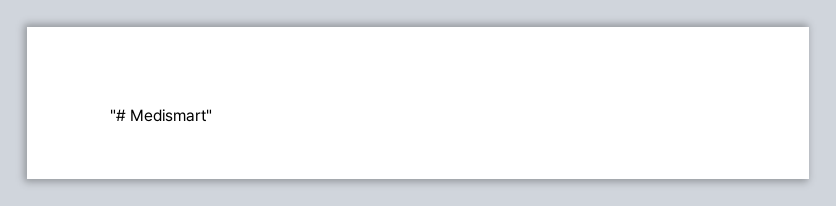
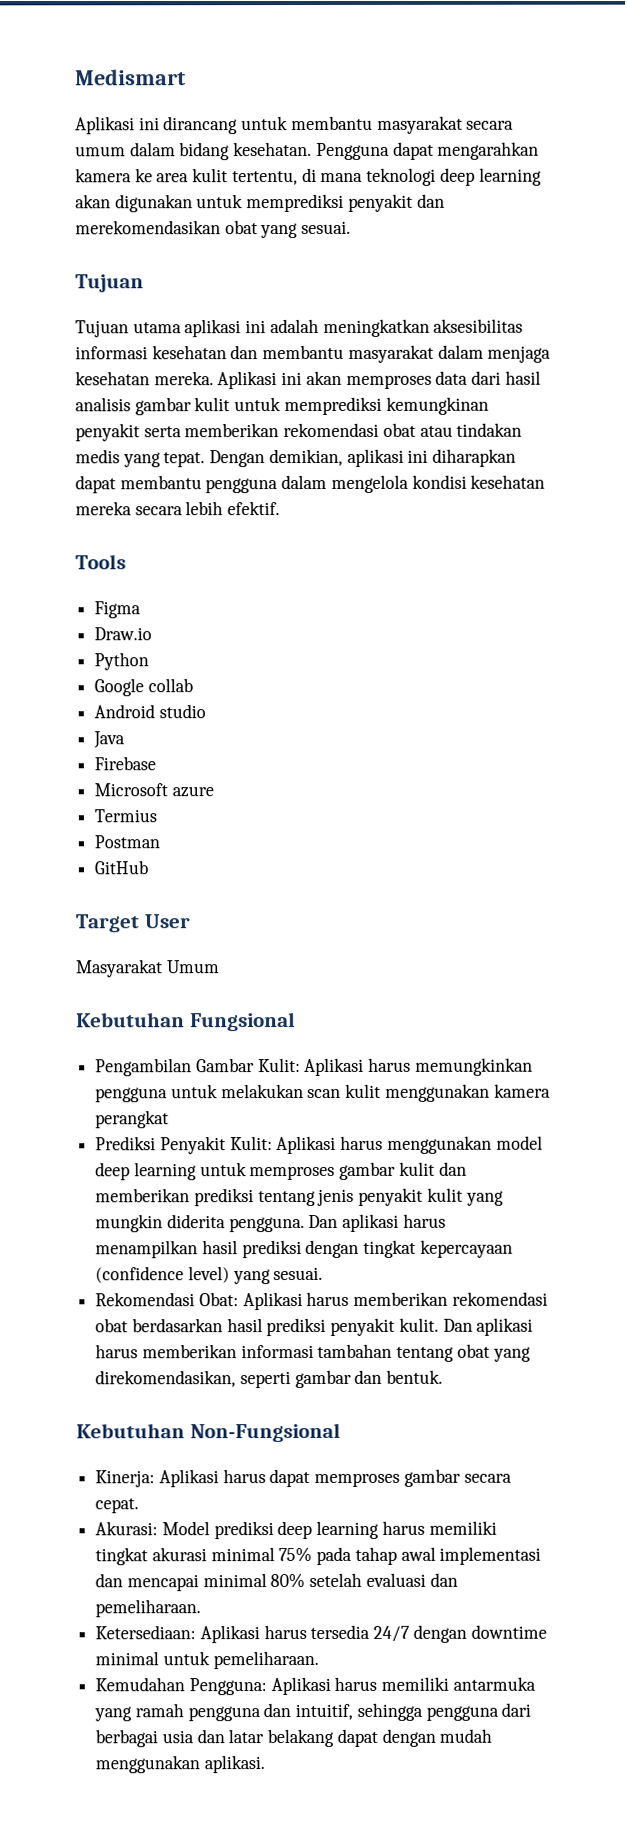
[110,109,213,122] "# Medismart" -> [75,69,186,86] [75,115,515,135] [75,141,540,161] [75,167,542,186] [75,193,445,213] [75,220,352,239] [75,274,144,293] [75,318,524,338] [75,344,552,363] [75,370,541,390] [75,396,489,416] [75,422,523,442] [75,448,517,468] [75,474,546,494] [75,501,281,516] [75,554,126,570] [94,601,142,619] [94,627,153,641] [94,652,150,671] [94,678,193,697] [94,704,206,719] [93,731,126,749] [94,756,157,771] [94,783,214,798] [94,809,158,823] [94,835,161,849] [94,860,149,875] [75,914,191,933] [76,959,220,978] [76,1012,296,1032] [95,1057,533,1077] [95,1083,551,1103] [95,1110,170,1129] [95,1135,543,1155] [95,1161,467,1181] [95,1187,504,1207] [95,1213,446,1233] [95,1239,513,1259] [95,1266,324,1285] [95,1291,548,1311] [95,1317,534,1337] [95,1343,531,1362] [95,1369,444,1389] [76,1422,341,1443] [95,1468,512,1488] [95,1498,140,1514] [95,1520,497,1540] [95,1546,542,1566] [95,1572,458,1592] [95,1599,202,1618] [95,1624,547,1644] [95,1650,319,1670] [95,1676,536,1696] [94,1702,532,1722] [95,1728,493,1748] [95,1755,265,1774] Medismart // Aplikasi ini dirancang untuk membantu masyarakat secara umum dalam bidang kesehatan. Pengguna dapat mengarahkan kamera ke area kulit tertentu, di mana teknologi deep learning akan digunakan untuk memprediksi penyakit dan merekomendasikan obat yang sesuai. // Tujuan // Tujuan utama aplikasi ini adalah meningkatkan aksesibilitas informasi kesehatan dan membantu masyarakat dalam menjaga kesehatan mereka. Aplikasi ini akan memproses data dari hasil analisis gambar kulit untuk memprediksi kemungkinan penyakit serta memberikan rekomendasi obat atau tindakan medis yang tepat. Dengan demikian, aplikasi ini diharapkan dapat membantu pengguna dalam mengelola kondisi kesehatan mereka secara lebih efektif. // Tools // Figma // Draw.io // Python // Google collab // Android studio // Java // Firebase // Microsoft azure // Termius // Postman // GitHub // Target User // Masyarakat Umum // Kebutuhan Fungsional // Pengambilan Gambar Kulit: Aplikasi harus memungkinkan pengguna untuk melakukan scan kulit menggunakan kamera perangkat // Prediksi Penyakit Kulit: Aplikasi harus menggunakan model deep learning untuk memproses gambar kulit dan memberikan prediksi tentang jenis penyakit kulit yang mungkin diderita pengguna. Dan aplikasi harus menampilkan hasil prediksi dengan tingkat kepercayaan (confidence level) yang sesuai. // Rekomendasi Obat: Aplikasi harus memberikan rekomendasi obat berdasarkan hasil prediksi penyakit kulit. Dan aplikasi harus memberikan informasi tambahan tentang obat yang direkomendasikan, seperti gambar dan bentuk. // Kebutuhan Non-Fungsional // Kinerja: Aplikasi harus dapat memproses gambar secara cepat. // Akurasi: Model prediksi deep learning harus memiliki tingkat akurasi minimal 75% pada tahap awal implementasi dan mencapai minimal 80% setelah evaluasi dan pemeliharaan. // Ketersediaan: Aplikasi harus tersedia 24/7 dengan downtime minimal untuk pemeliharaan. // Kemudahan Pengguna: Aplikasi harus memiliki antarmuka yang ramah pengguna dan intuitif, sehingga pengguna dari berbagai usia dan latar belakang dapat dengan mudah menggunakan aplikasi.

